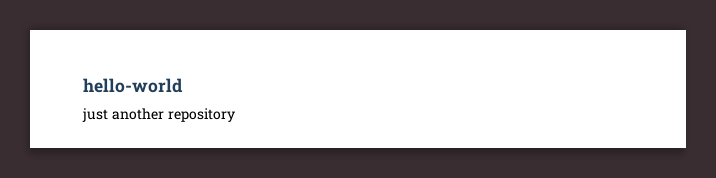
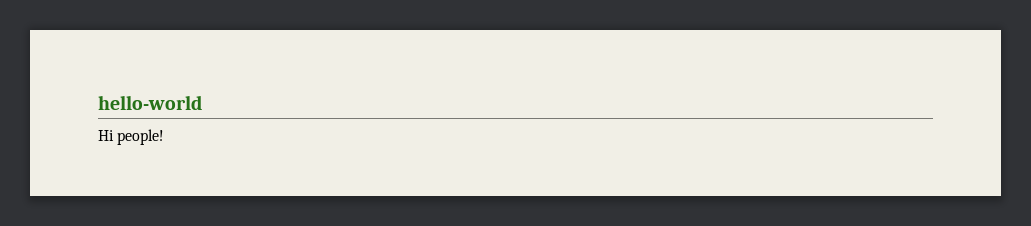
[82,108,235,122] just another repository -> [98,129,165,145] Hi people!

